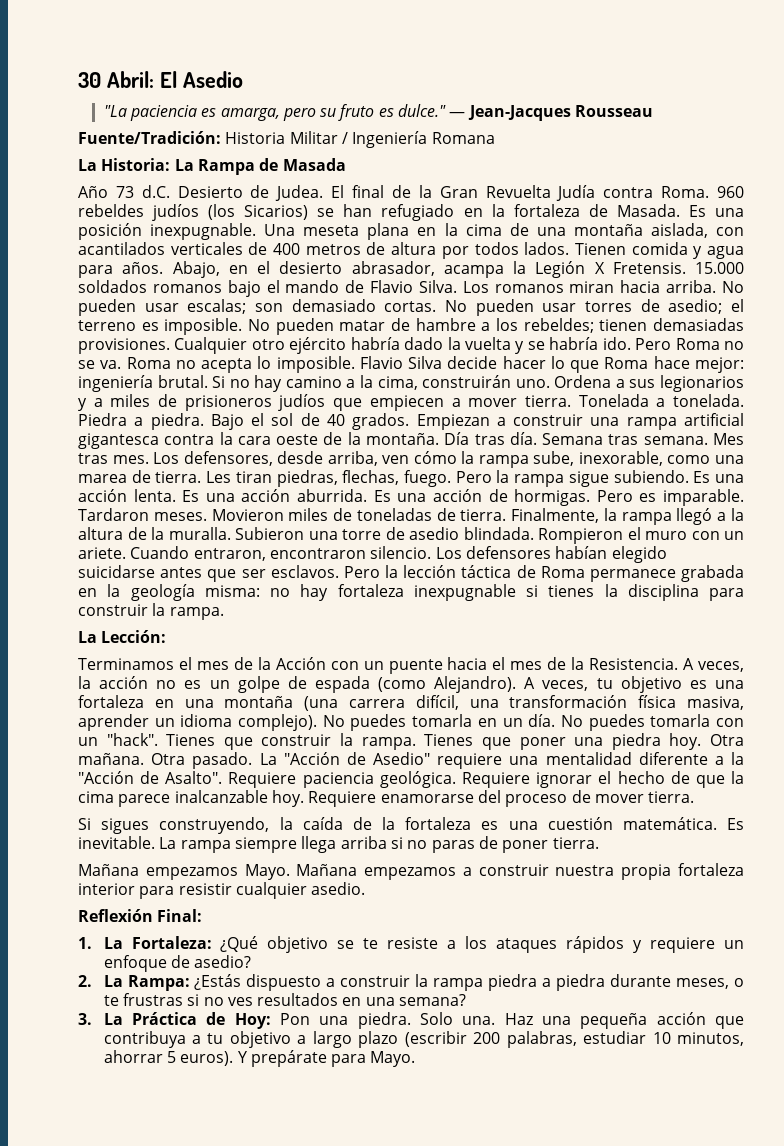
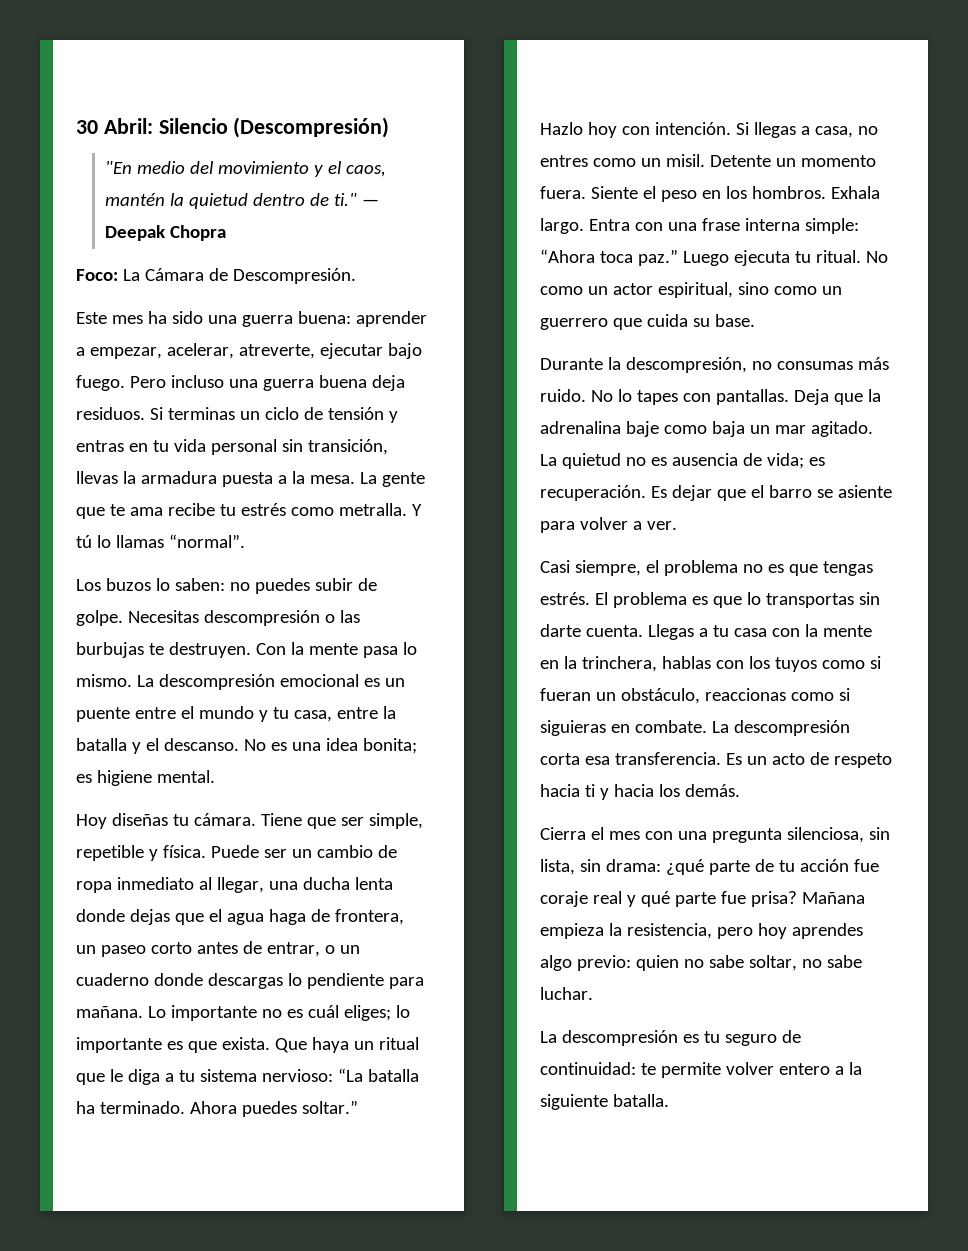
[159,71,243,88] [103,104,654,121] [78,131,495,148] [78,158,346,175] [78,185,744,201] [78,204,745,221] [78,223,744,240] [78,242,745,259] [78,261,744,278] [78,280,744,297] [78,299,744,316] [78,318,744,335] [78,337,745,354] [78,356,744,373] [78,375,744,392] [78,394,745,411] [78,413,744,430] [78,432,745,449] [78,451,745,468] [78,470,744,487] [78,489,745,506] [78,508,745,525] [78,527,744,544] [78,546,667,563] [78,565,745,582] [78,584,744,601] [78,603,224,620] [78,630,167,643] [78,657,744,674] [78,676,744,693] [78,695,744,711] [78,714,744,731] [78,733,745,750] [78,752,744,769] [78,771,744,788] [78,790,695,807] [78,817,745,834] [78,836,599,853] [78,863,744,880] [78,882,366,899] [78,909,203,922] [78,936,745,953] [103,955,252,972] [78,974,745,991] [103,993,467,1006] [78,1012,745,1029] [103,1031,744,1048] [103,1050,416,1067] El Asedio // "La paciencia es amarga, pero su fruto es dulce." — Jean-Jacques Rousseau // Fuente/Tradición: Historia Militar / Ingeniería Romana // La Historia: La Rampa de Masada // Año 73 d.C. Desierto de Judea. El final de la Gran Revuelta Judía contra Roma. 960 rebeldes judíos (los Sicarios) se han refugiado en la fortaleza de Masada. Es una posición inexpugnable. Una meseta plana en la cima de una montaña aislada, con acantilados verticales de 400 metros de altura por todos lados. Tienen comida y agua para años. Abajo, en el desierto abrasador, acampa la Legión X Fretensis. 15.000 soldados romanos bajo el mando de Flavio Silva. Los romanos miran hacia arriba. No pueden usar escalas; son demasiado cortas. No pueden usar torres de asedio; el terreno es imposible. No pueden matar de hambre a los rebeldes; tienen demasiadas provisiones. Cualquier otro ejército habría dado la vuelta y se habría ido. Pero Roma no se va. Roma no acepta lo imposible. Flavio Silva decide hacer lo que Roma hace mejor: ingeniería brutal. Si no hay camino a la cima, construirán uno. Ordena a sus legionarios y a miles de prisioneros judíos que empiecen a mover tierra. Tonelada a tonelada. Piedra a piedra. Bajo el sol de 40 grados. Empiezan a construir una rampa artificial gigantesca contra la cara oeste de la montaña. Día tras día. Semana tras semana. Mes tras mes. Los defensores, desde arriba, ven cómo la rampa sube, inexorable, como una marea de tierra. Les tiran piedras, flechas, fuego. Pero la rampa sigue subiendo. Es una acción lenta. Es una acción aburrida. Es una acción de hormigas. Pero es imparable. Tardaron meses. Movieron miles de toneladas de tierra. Finalmente, la rampa llegó a la altura de la muralla. Subieron una torre de asedio blindada. Rompieron el muro con un ariete. Cuando entraron, encontraron silencio. Los defensores habían elegido suicidarse antes que ser esclavos. Pero la lección táctica de Roma permanece grabada en la geología misma: no hay fortaleza inexpugnable si tienes la disciplina para construir la rampa. // La Lección: // Terminamos el mes de la Acción con un puente hacia el mes de la Resistencia. A veces, la acción no es un golpe de espada (como Alejandro). A veces, tu objetivo es una fortaleza en una montaña (una carrera difícil, una transformación física masiva, aprender un idioma complejo). No puedes tomarla en un día. No puedes tomarla con un "hack". Tienes que construir la rampa. Tienes que poner una piedra hoy. Otra mañana. Otra pasado. La "Acción de Asedio" requiere una mentalidad diferente a la "Acción de Asalto". Requiere paciencia geológica. Requiere ignorar el hecho de que la cima parece inalcanzable hoy. Requiere enamorarse del proceso de mover tierra. // Si sigues construyendo, la caída de la fortaleza es una cuestión matemática. Es inevitable. La rampa siempre llega arriba si no paras de poner tierra. // Mañana empezamos Mayo. Mañana empezamos a construir nuestra propia fortaleza interior para resistir cualquier asedio. // Reflexión Final: // 1. La Fortaleza: ¿Qué objetivo se te resiste a los ataques rápidos y requiere un enfoque de asedio? // 2. La Rampa: ¿Estás dispuesto a construir la rampa piedra a piedra durante meses, o te frustras si no ves resultados en una semana? // 3. La Práctica de Hoy: Pon una piedra. Solo una. Haz una pequeña acción que contribuya a tu objetivo a largo plazo (escribir 200 palabras, estudiar 10 minutos, ahorrar 5 euros). Y prepárate para Mayo. -> [158,117,390,138] [105,161,387,177] [105,193,380,209] [105,225,227,241] [76,268,356,284] [76,311,427,327] [76,343,422,359] [76,375,405,391] [76,407,398,423] [76,439,388,455] [76,471,425,487] [76,503,422,519] [76,534,245,548] [76,578,377,594] [76,610,360,626] [76,642,417,658] [76,674,405,690] [76,706,396,722] [76,738,417,754] [76,770,215,786] [76,813,423,829] [76,845,397,861] [76,877,393,893] [76,909,404,925] [76,941,360,957] [76,973,424,989] [76,1005,410,1021] [76,1037,419,1053] [76,1068,419,1085] [76,1100,358,1117] [540,122,878,138] [540,154,876,167] [540,186,880,202] [540,218,859,234] [540,249,888,266] [540,282,842,298] [540,314,755,330] [540,357,889,373] [540,389,881,405] [540,421,873,437] [540,453,825,469] [540,485,892,501] [540,517,677,533] [540,560,873,576] [540,592,880,608] [540,624,872,640] [540,656,881,672] [540,688,850,704] [540,720,850,736] [540,752,892,768] [540,784,740,800] [540,827,890,843] [540,859,879,875] [540,891,865,907] [540,923,863,939] [540,955,862,971] [540,987,593,1000] [540,1030,801,1046] [540,1062,862,1078] [540,1094,669,1110] Silencio (Descompresión) // "En medio del movimiento y el caos, mantén la quietud dentro de ti." — Deepak Chopra // Foco: La Cámara de Descompresión. // Este mes ha sido una guerra buena: aprender a empezar, acelerar, atreverte, ejecutar bajo fuego. Pero incluso una guerra buena deja residuos. Si terminas un ciclo de tensión y entras en tu vida personal sin transición, llevas la armadura puesta a la mesa. La gente que te ama recibe tu estrés como metralla. Y tú lo llamas “normal”. // Los buzos lo saben: no puedes subir de golpe. Necesitas descompresión o las burbujas te destruyen. Con la mente pasa lo mismo. La descompresión emocional es un puente entre el mundo y tu casa, entre la batalla y el descanso. No es una idea bonita; es higiene mental. // Hoy diseñas tu cámara. Tiene que ser simple, repetible y física. Puede ser un cambio de ropa inmediato al llegar, una ducha lenta donde dejas que el agua haga de frontera, un paseo corto antes de entrar, o un cuaderno donde descargas lo pendiente para mañana. Lo importante no es cuál eliges; lo importante es que exista. Que haya un ritual que le diga a tu sistema nervioso: “La batalla ha terminado. Ahora puedes soltar.” // Hazlo hoy con intención. Si llegas a casa, no entres como un misil. Detente un momento fuera. Siente el peso en los hombros. Exhala largo. Entra con una frase interna simple: “Ahora toca paz.” Luego ejecuta tu ritual. No como un actor espiritual, sino como un guerrero que cuida su base. // Durante la descompresión, no consumas más ruido. No lo tapes con pantallas. Deja que la adrenalina baje como baja un mar agitado. La quietud no es ausencia de vida; es recuperación. Es dejar que el barro se asiente para volver a ver. // Casi siempre, el problema no es que tengas estrés. El problema es que lo transportas sin darte cuenta. Llegas a tu casa con la mente en la trinchera, hablas con los tuyos como si fueran un obstáculo, reaccionas como si siguieras en combate. La descompresión corta esa transferencia. Es un acto de respeto hacia ti y hacia los demás. // Cierra el mes con una pregunta silenciosa, sin lista, sin drama: ¿qué parte de tu acción fue coraje real y qué parte fue prisa? Mañana empieza la resistencia, pero hoy aprendes algo previo: quien no sabe soltar, no sabe luchar. // La descompresión es tu seguro de continuidad: te permite volver entero a la siguiente batalla.

